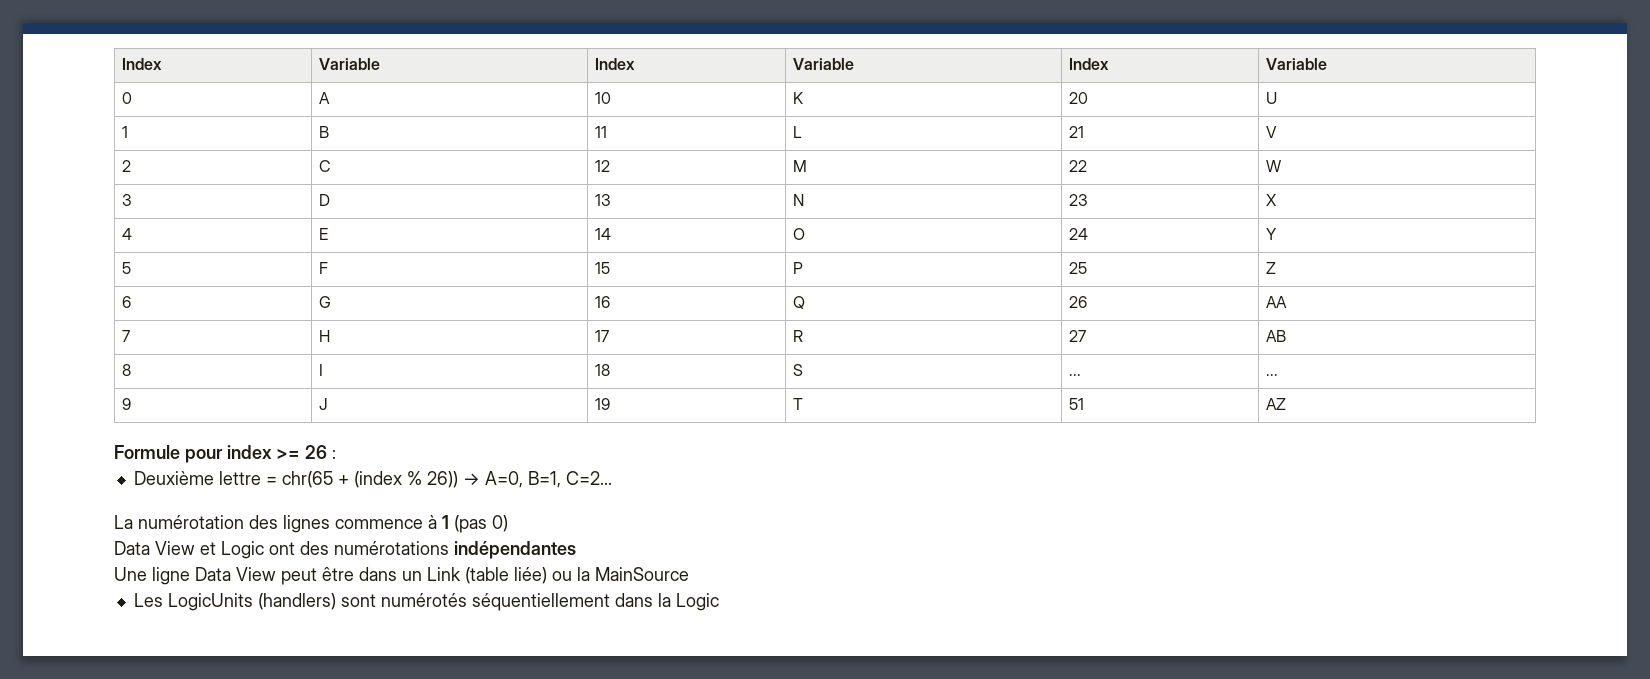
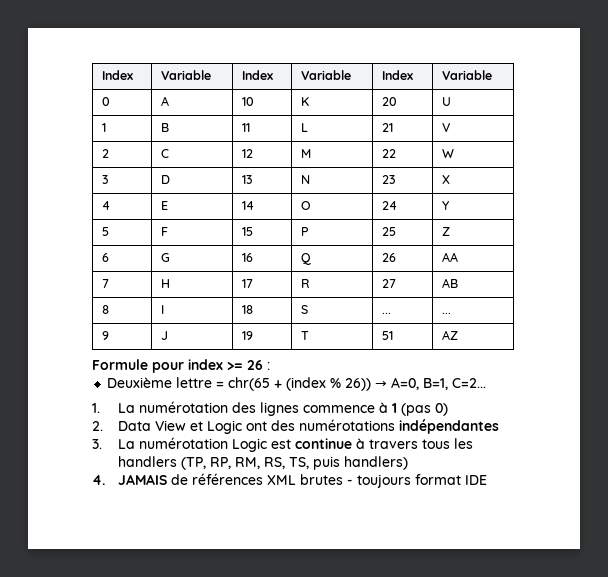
(612, 478) none -> [92,403,100,413] 1.
(508, 523) none -> [92,421,103,431] 2.
[114,567,689,585] [133,593,719,611] Une ligne Data View peut être dans un Link (table liée) ou la MainSource // Les LogicUnits (handlers) sont numérotés séquentiellement dans la Logic -> [92,437,473,452] [117,456,408,470] [92,473,487,488] 3. La numérotation Logic est continue à travers tous les handlers (TP, RP, RM, RS, TS, puis handlers) // 4. JAMAIS de références XML brutes - toujours format IDE

